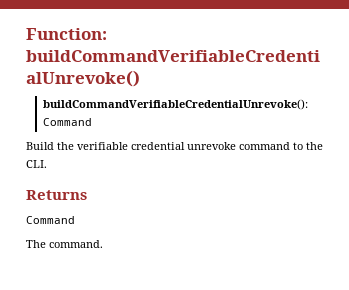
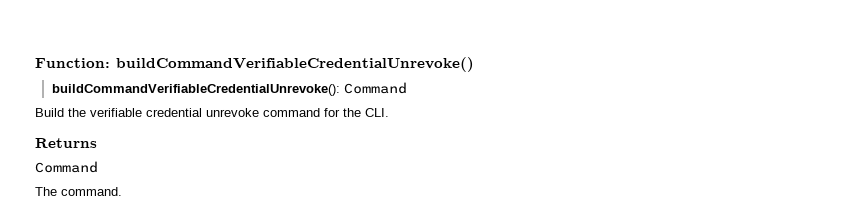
[293,142,303,150] to -> [324,108,340,117] for

